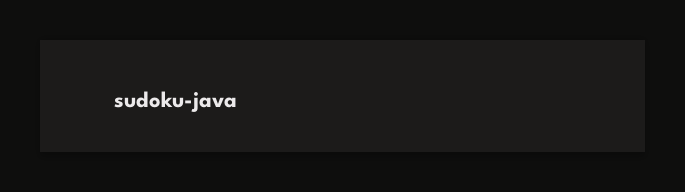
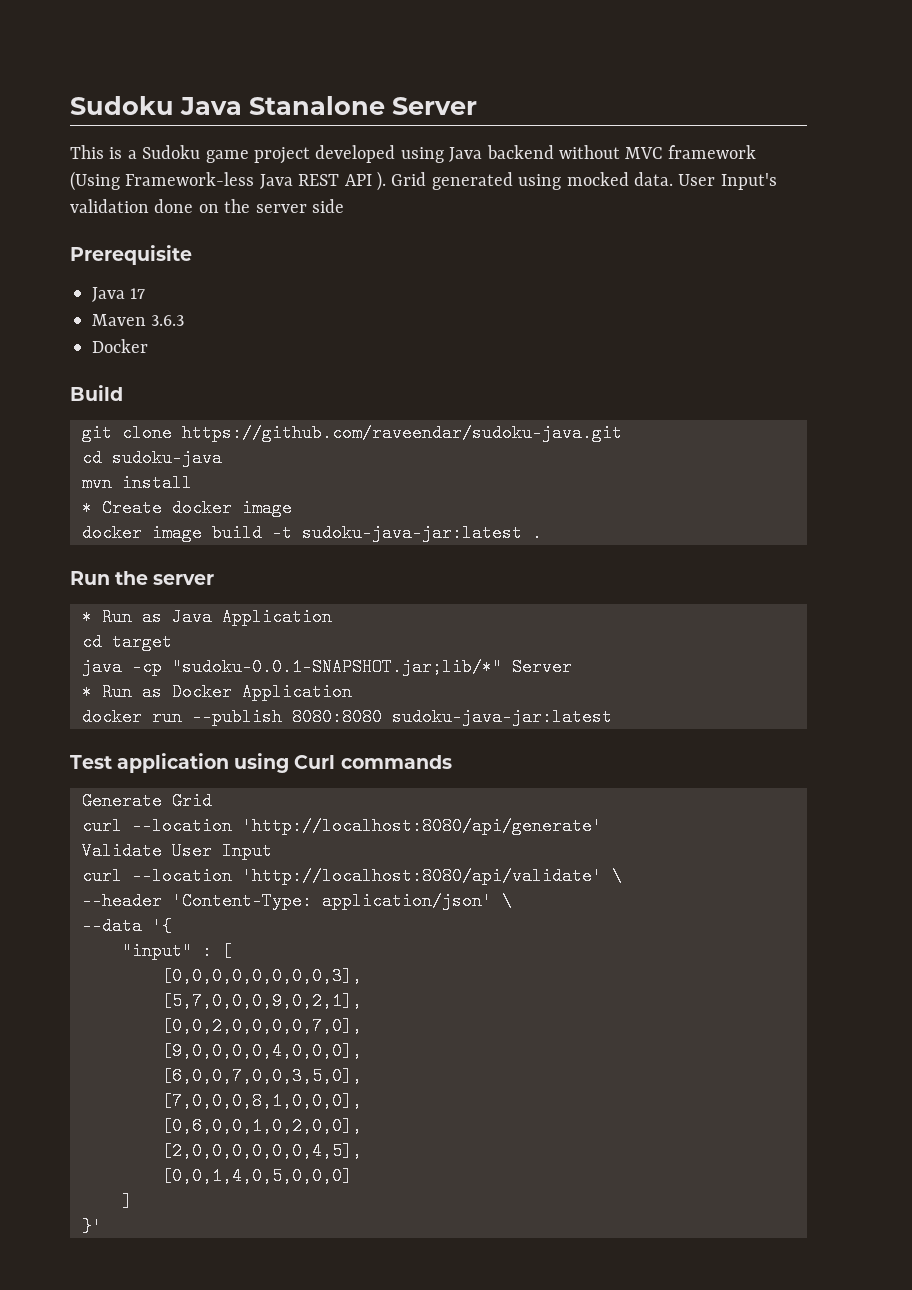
[114,91,237,112] sudoku-java -> [70,96,477,115] [70,145,756,164] [70,171,777,191] [70,199,344,213] [70,245,192,265] [92,287,146,302] [92,314,185,326] [92,339,148,353] [70,385,123,401] [82,424,622,442] [82,449,222,467] [82,474,192,492] [82,499,292,517] [82,524,542,542] [70,571,215,585] [82,608,332,626] [82,633,172,651] [82,658,572,676] [82,683,352,701] [82,708,612,726] [70,753,452,773] [82,792,212,810] [82,817,602,835] [82,842,272,860] [82,867,622,885] [82,892,512,910] [82,917,172,935] [122,942,232,960] [162,967,362,985] [162,992,362,1010] [162,1017,362,1035] [162,1042,362,1060] [162,1067,362,1085] [162,1092,362,1110] [162,1117,362,1135] [162,1142,362,1160] [162,1167,352,1185] [122,1192,132,1210] [82,1217,102,1235] Sudoku Java Stanalone Server // This is a Sudoku game project developed using Java backend without MVC framework (Using Framework-less Java REST API ). Grid generated using mocked data. User Input's validation done on the server side // Prerequisite // Java 17 // Maven 3.6.3 // Docker // Build // git clone https://github.com/raveendar/sudoku-java.git // cd sudoku-java // mvn install // * Create docker image // docker image build -t sudoku-java-jar:latest . // Run the server // * Run as Java Application // cd target // java -cp "sudoku-0.0.1-SNAPSHOT.jar;lib/*" Server // * Run as Docker Application // docker run --publish 8080:8080 sudoku-java-jar:latest // Test application using Curl commands // Generate Grid // curl --location 'http://localhost:8080/api/generate' // Validate User Input // curl --location 'http://localhost:8080/api/validate' \ // --header 'Content-Type: application/json' \ // --data '{ // "input" : [ // [0,0,0,0,0,0,0,0,3], // [5,7,0,0,0,9,0,2,1], // [0,0,2,0,0,0,0,7,0], // [9,0,0,0,0,4,0,0,0], // [6,0,0,7,0,0,3,5,0], // [7,0,0,0,8,1,0,0,0], // [0,6,0,0,1,0,2,0,0], // [2,0,0,0,0,0,0,4,5], // [0,0,1,4,0,5,0,0,0] // ] // }'

